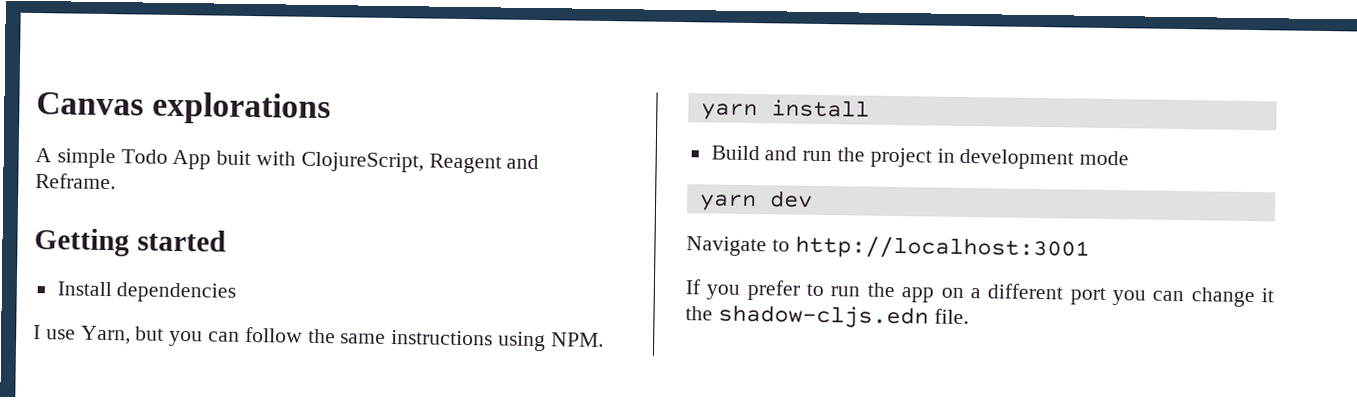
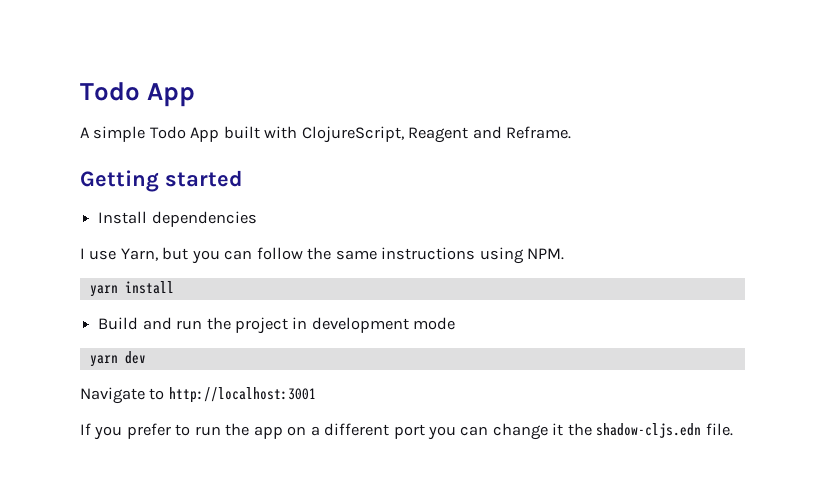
[36,91,332,126] Canvas explorations -> [80,82,196,107] Todo App
[216,150,252,166] buit -> [223,126,260,139] built

